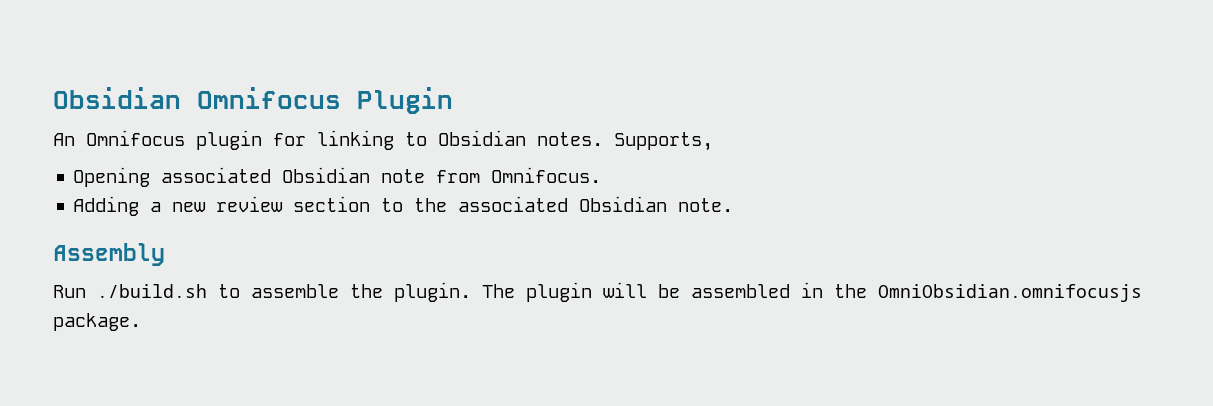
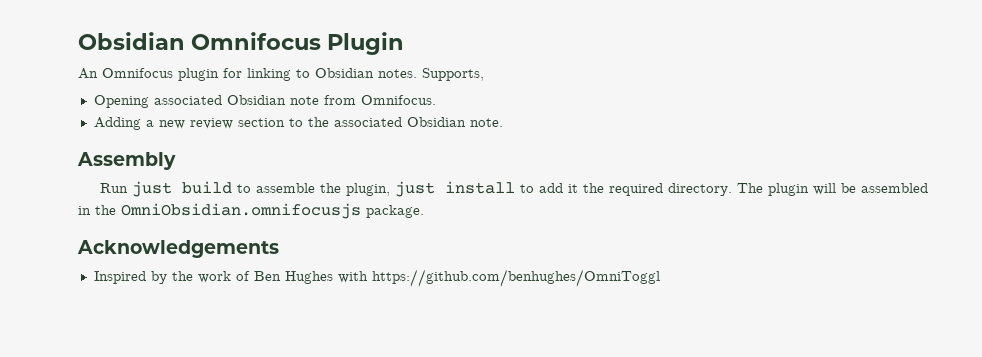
[97,284,207,298] ./build.sh -> [132,181,233,197] just build
[394,282,471,302] plugin. -> [346,181,733,197] plugin, just install to add it the required directory.
(141, 322) none -> [77,240,279,258] [93,269,660,287] // Acknowledgements // Inspired by the work of Ben Hughes with https://github.com/benhughes/OmniToggl

